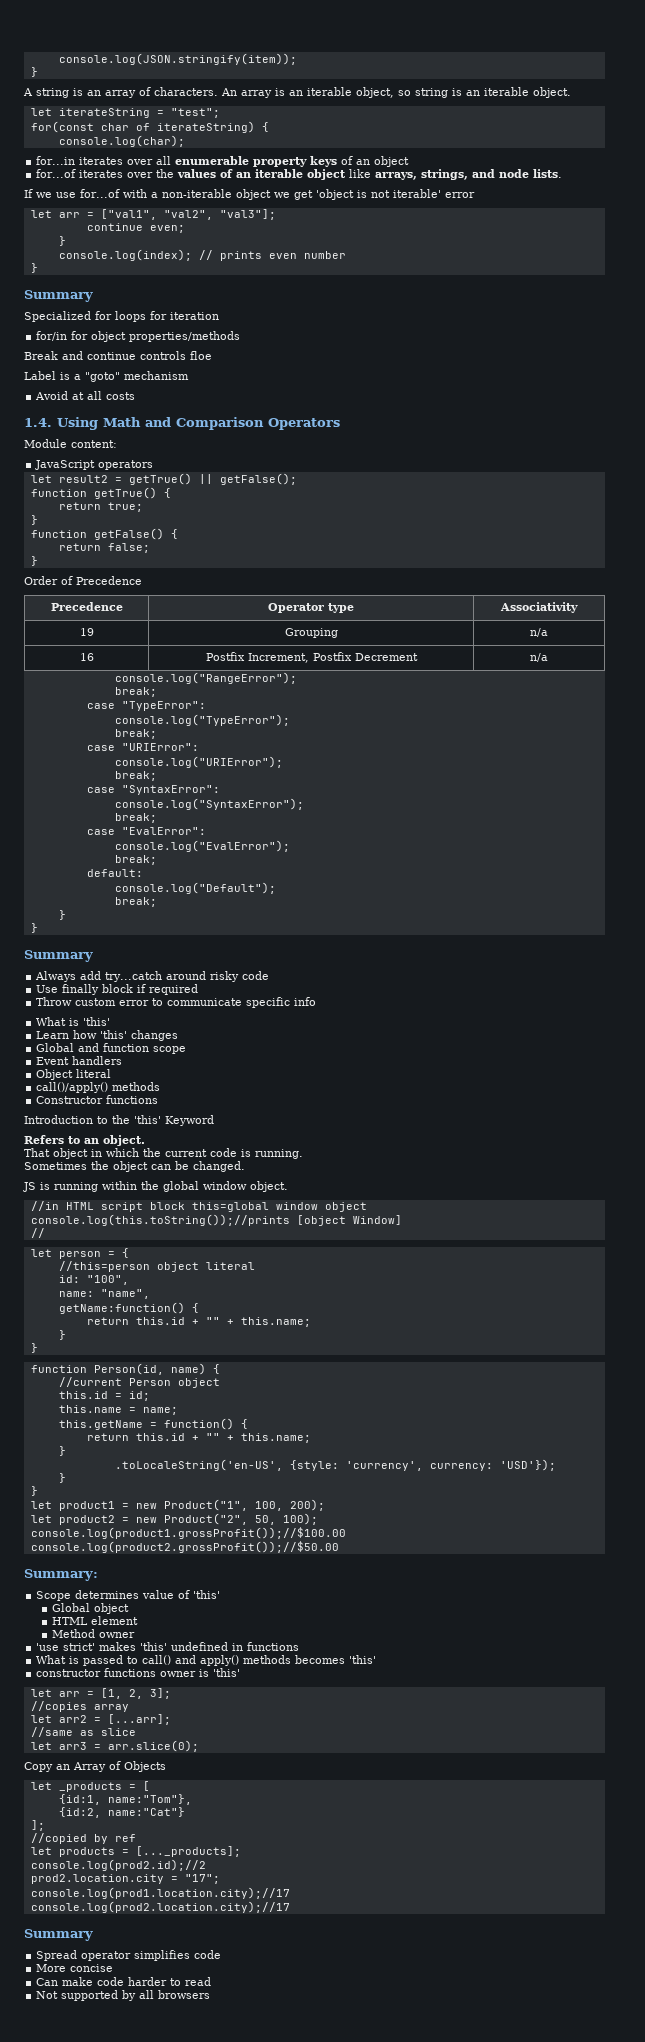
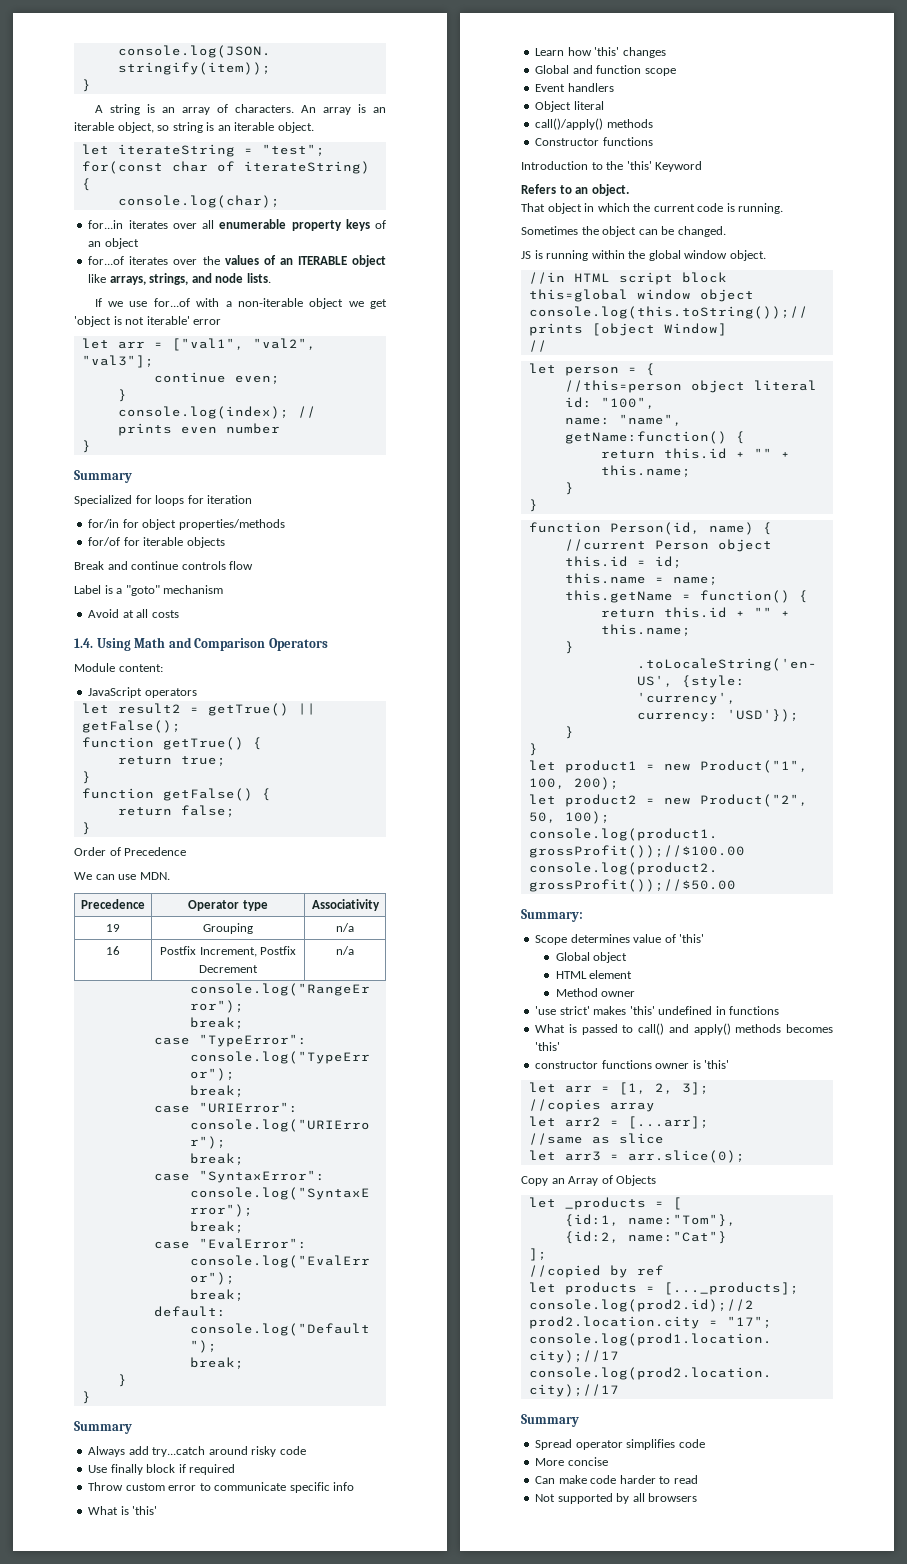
[255,169,304,178] iterable -> [297,256,347,265] ITERABLE
(241, 336) none -> [88,537,225,548] // for/of for iterable objects
[190,351,212,360] floe -> [229,561,254,570] flow
(142, 580) none -> [74,872,170,880] // We can use MDN.

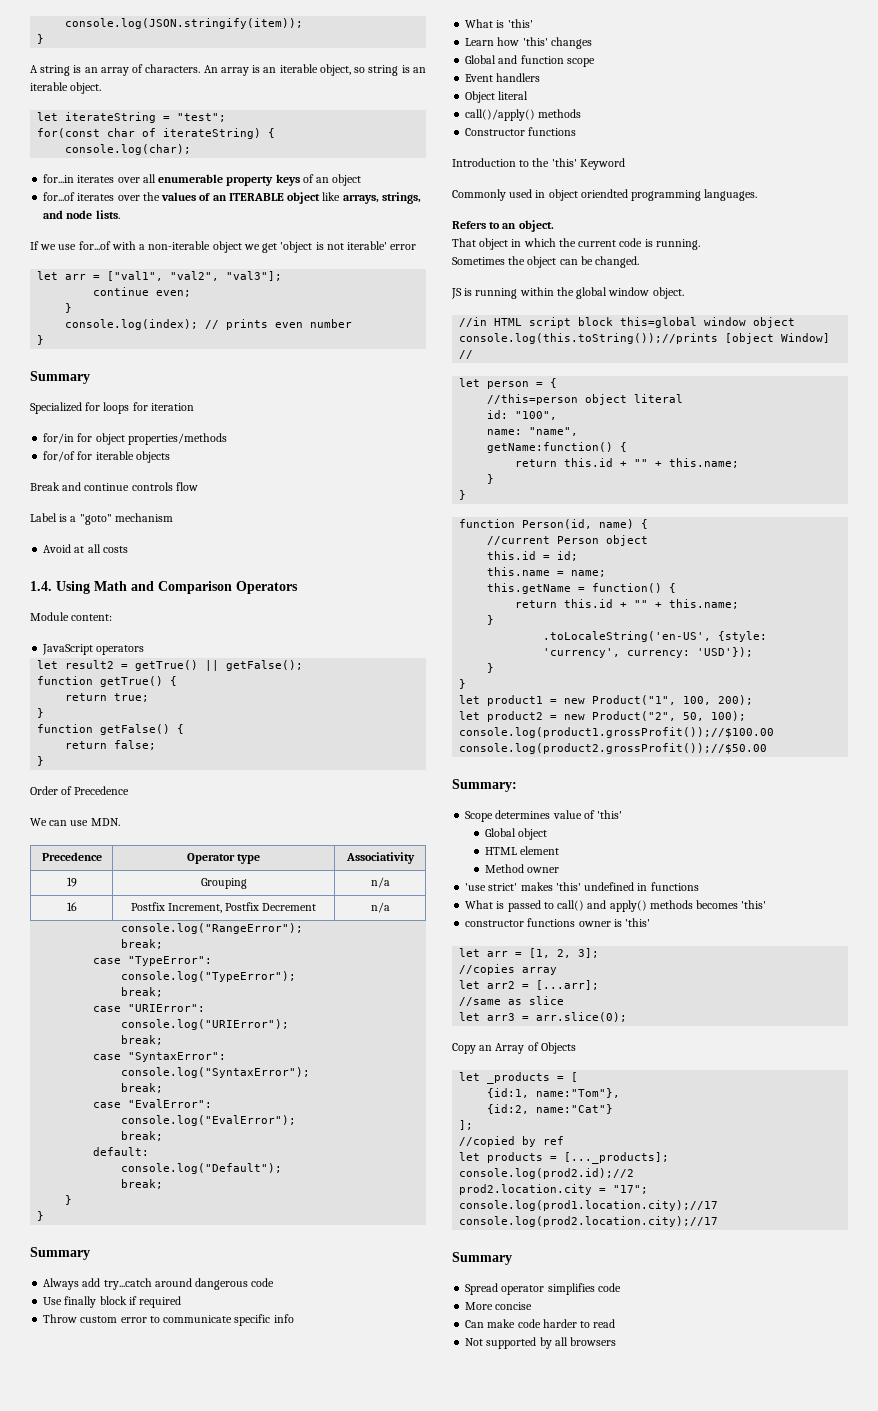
[251,1446,277,1457] risky -> [195,1278,249,1290] dangerous
(703, 166) none -> [452,189,758,201] // Commonly used in object oriendted programming languages.

